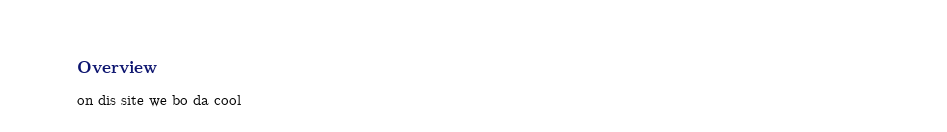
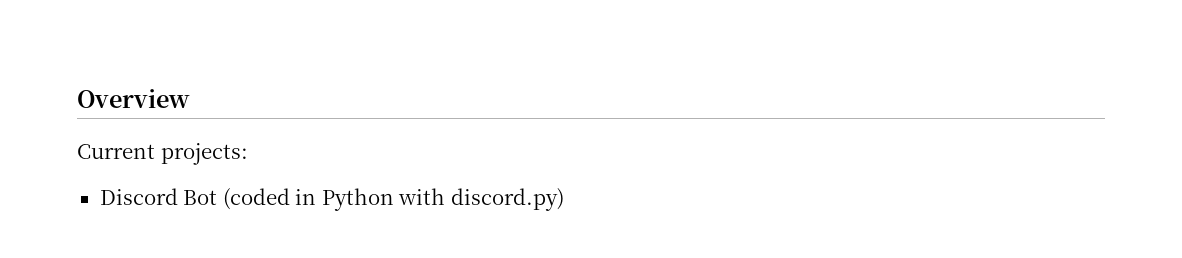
[77,95,241,107] on dis site we bo da cool -> [77,143,248,165] [99,188,564,211] Current projects: // Discord Bot (coded in Python with discord.py)

